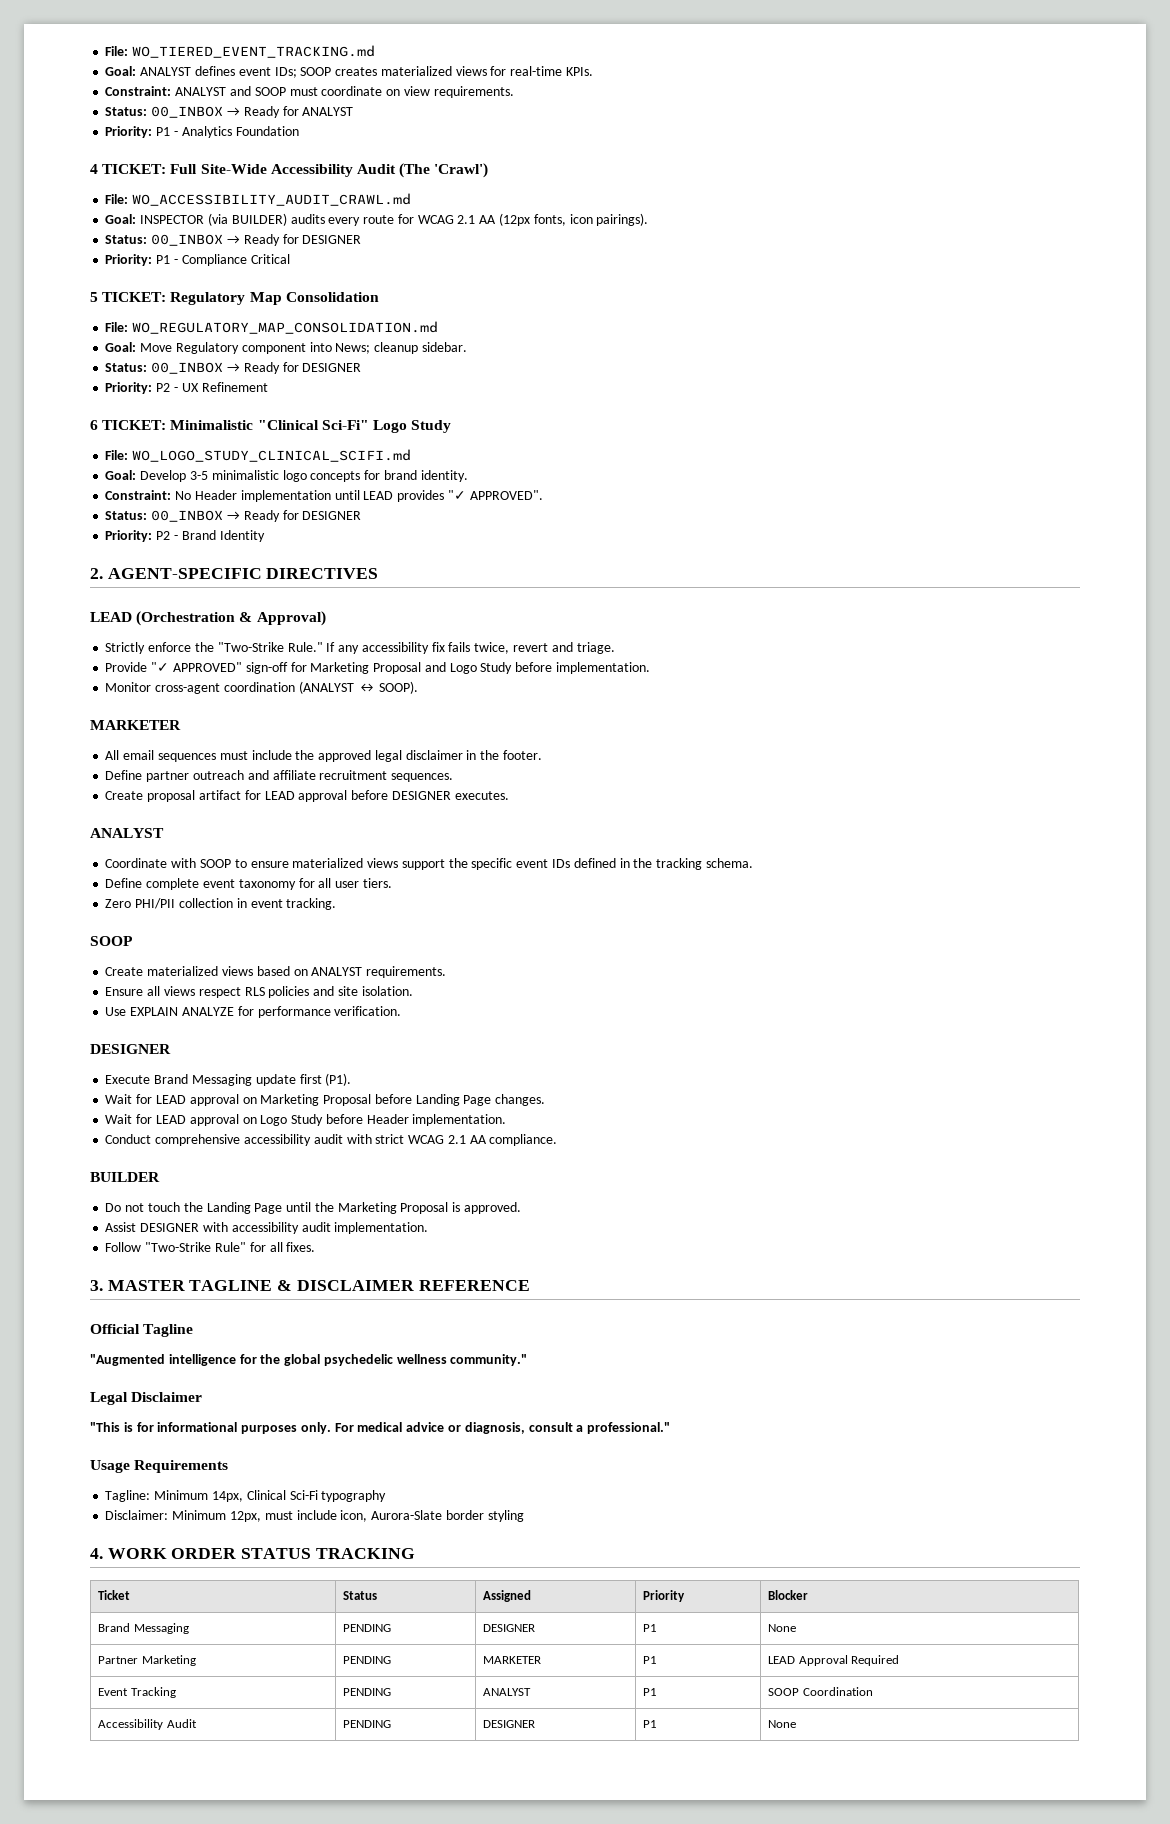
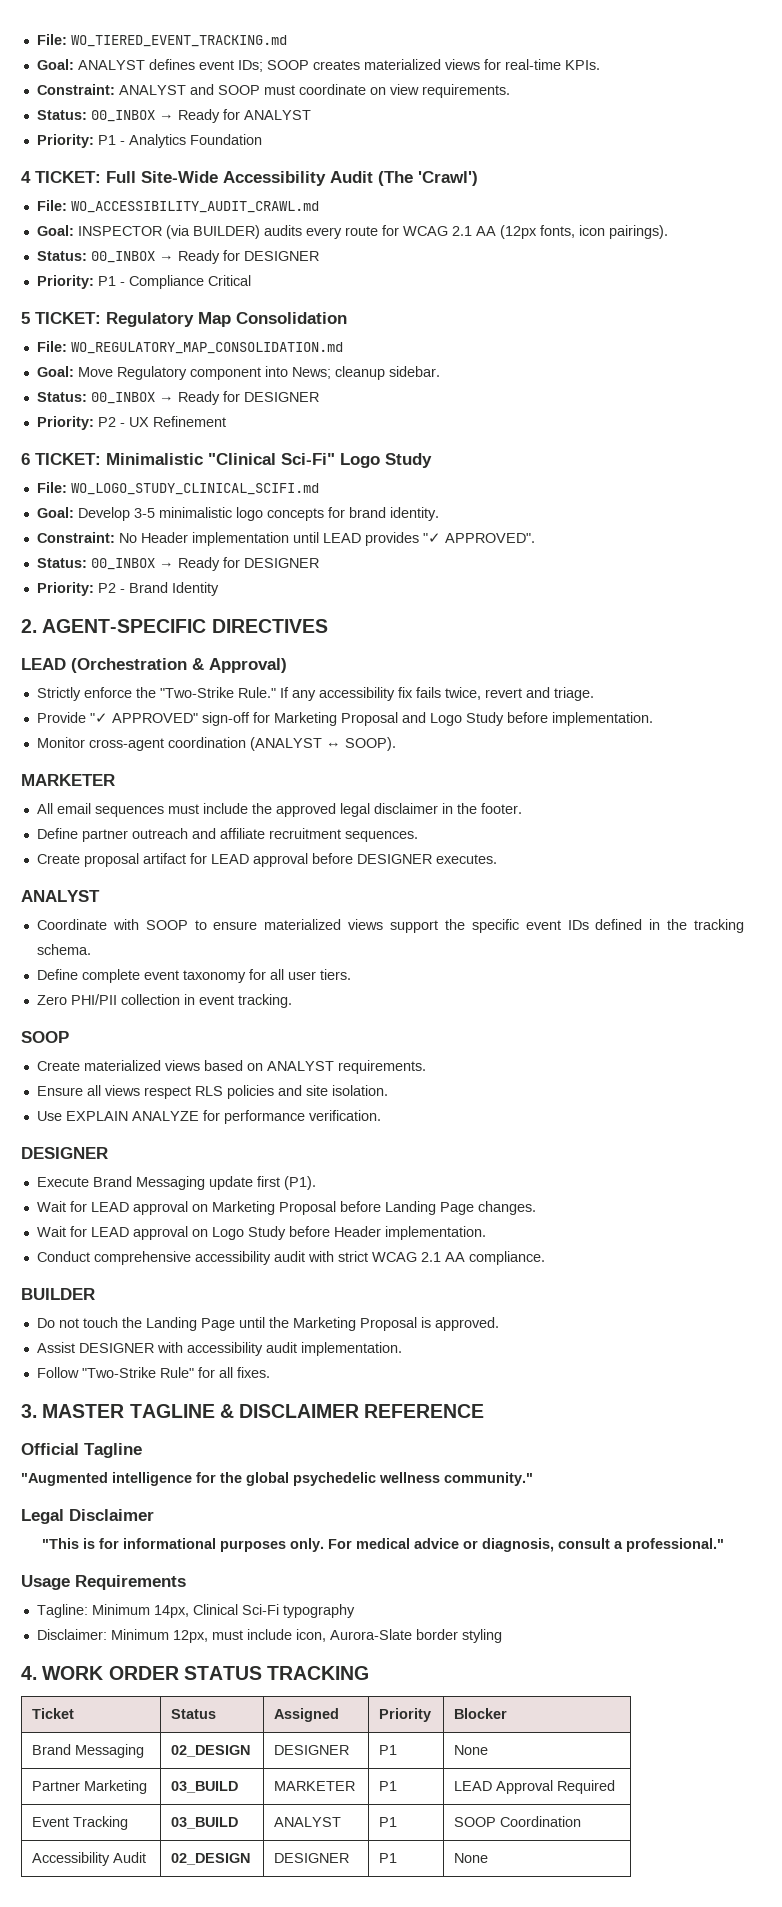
[343,1624,392,1632] PENDING -> [171,1745,251,1757] 02_DESIGN
[343,1656,392,1664] PENDING -> [171,1781,239,1793] 03_BUILD
[343,1688,392,1696] PENDING -> [171,1817,239,1829] 03_BUILD
[343,1720,392,1728] PENDING -> [171,1853,251,1865] 02_DESIGN

